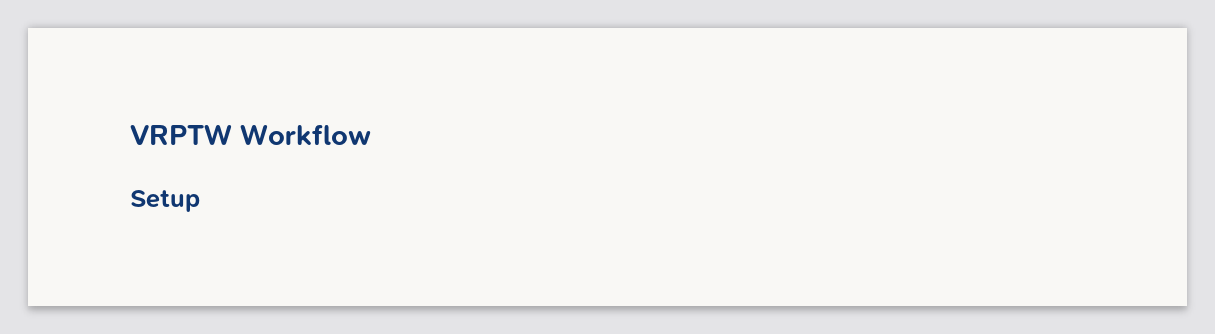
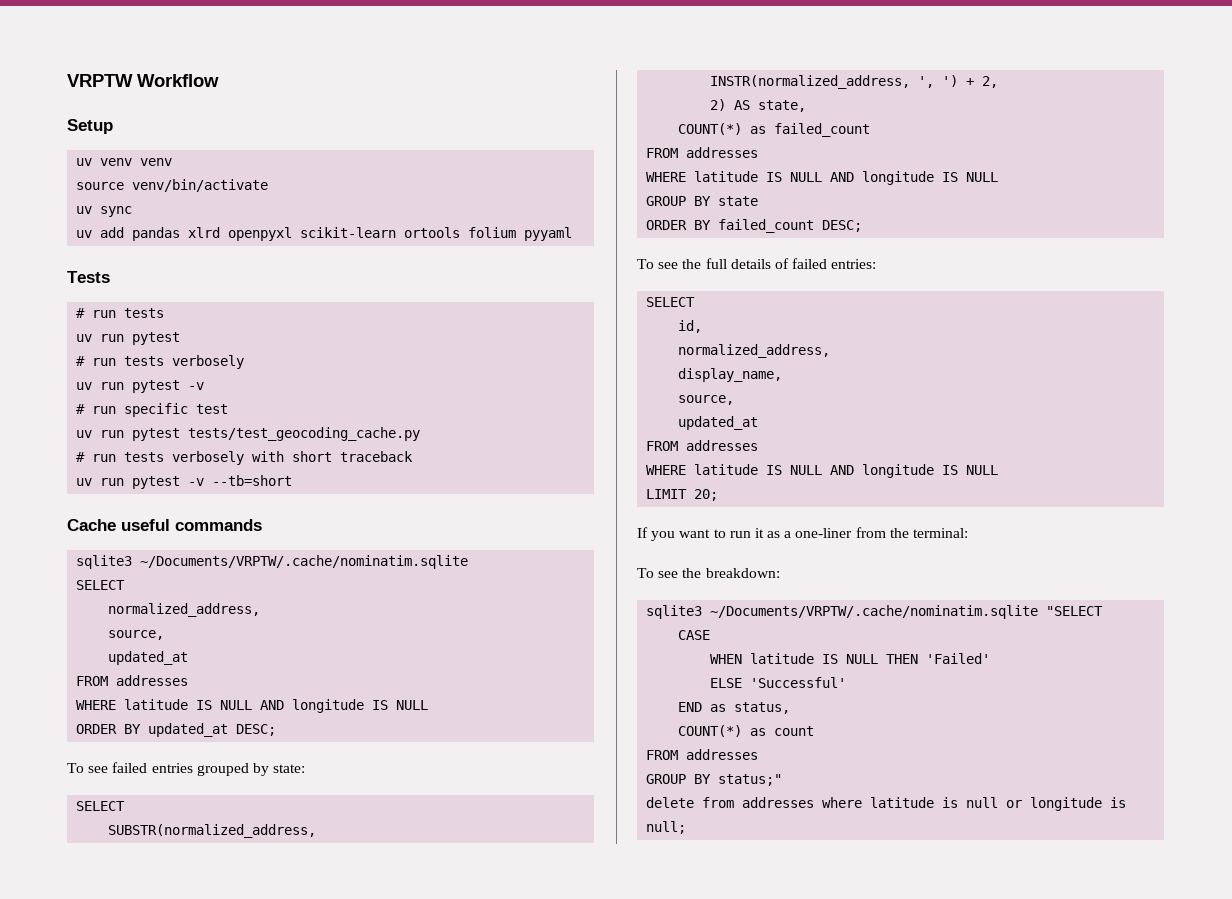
(200, 201) none -> [76,158,173,166] [76,179,269,192] [76,206,133,217] [76,227,573,241] [67,271,110,283] [76,308,165,318] [76,332,181,345] [76,355,245,369] [76,380,205,393] [76,403,229,417] [76,427,421,441] [76,451,414,465] [76,475,293,489] [67,519,262,531] [76,555,469,569] [76,580,126,590] [108,603,261,617] [108,630,165,640] [108,651,189,665] [76,675,189,686] [76,699,429,713] [76,723,277,737] [67,762,306,776] [76,801,126,811] [108,824,317,838] [710,75,999,89] [710,99,807,112] [678,123,871,137] [646,147,759,158] [646,171,999,185] [646,196,759,206] [646,219,863,233] [637,258,877,269] [646,297,696,307] [678,320,703,333] [678,344,831,358] [678,368,783,382] [678,395,735,405] [678,416,759,430] [646,440,759,451] [646,464,999,478] [646,489,719,501] [637,527,969,541] [637,568,780,578] [646,605,1104,619] [678,630,711,640] [710,653,991,664] [710,677,847,688] [678,702,791,714] [678,725,815,737] [646,749,759,760] [646,774,783,786] [646,797,1127,811] [646,821,687,834] // uv venv venv // source venv/bin/activate // uv sync // uv add pandas xlrd openpyxl scikit-learn ortools folium pyyaml // Tests // # run tests // uv run pytest // # run tests verbosely // uv run pytest -v // # run specific test // uv run pytest tests/test_geocoding_cache.py // # run tests verbosely with short traceback // uv run pytest -v --tb=short // Cache useful commands // sqlite3 ~/Documents/VRPTW/.cache/nominatim.sqlite // SELECT // normalized_address, // source, // updated_at // FROM addresses // WHERE latitude IS NULL AND longitude IS NULL // ORDER BY updated_at DESC; // To see failed entries grouped by state: // SELECT // SUBSTR(normalized_address, // INSTR(normalized_address, ', ') + 2, // 2) AS state, // COUNT(*) as failed_count // FROM addresses // WHERE latitude IS NULL AND longitude IS NULL // GROUP BY state // ORDER BY failed_count DESC; // To see the full details of failed entries: // SELECT // id, // normalized_address, // display_name, // source, // updated_at // FROM addresses // WHERE latitude IS NULL AND longitude IS NULL // LIMIT 20; // If you want to run it as a one-liner from the terminal: // To see the breakdown: // sqlite3 ~/Documents/VRPTW/.cache/nominatim.sqlite "SELECT // CASE // WHEN latitude IS NULL THEN 'Failed' // ELSE 'Successful' // END as status, // COUNT(*) as count // FROM addresses // GROUP BY status;" // delete from addresses where latitude is null or longitude is null;

